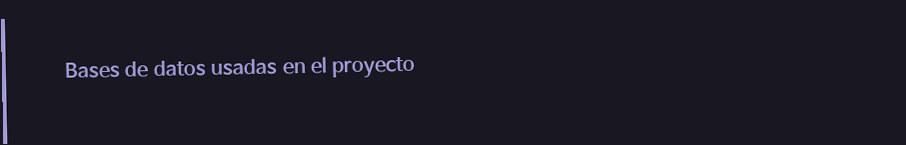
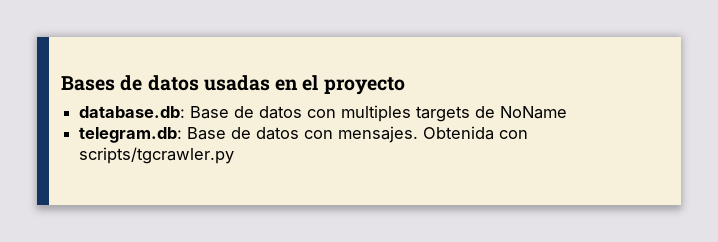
(417, 67) none -> [79,105,568,122] [79,126,529,143] [79,147,235,164] // database.db: Base de datos con multiples targets de NoName // telegram.db: Base de datos con mensajes. Obtenida con scripts/tgcrawler.py

